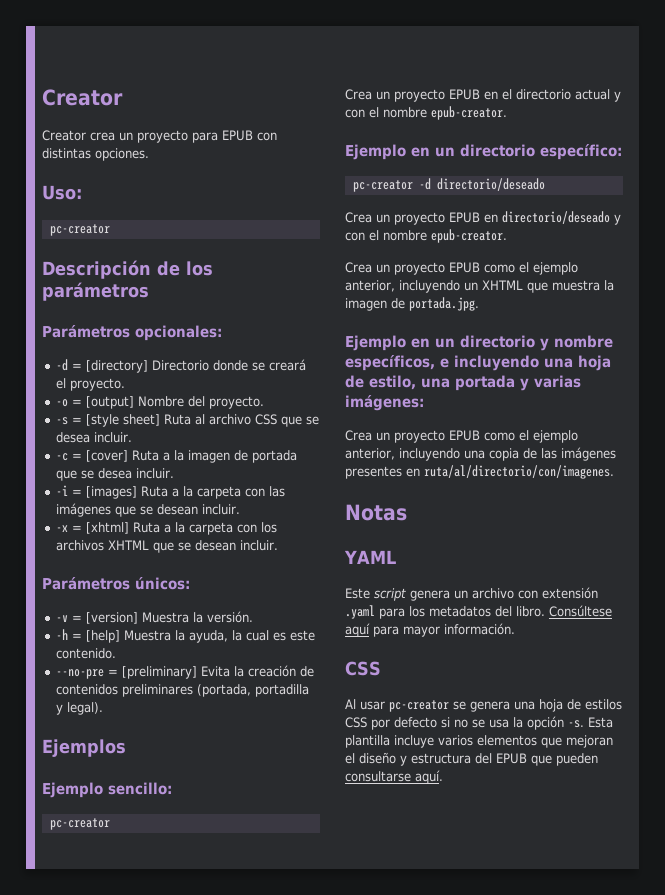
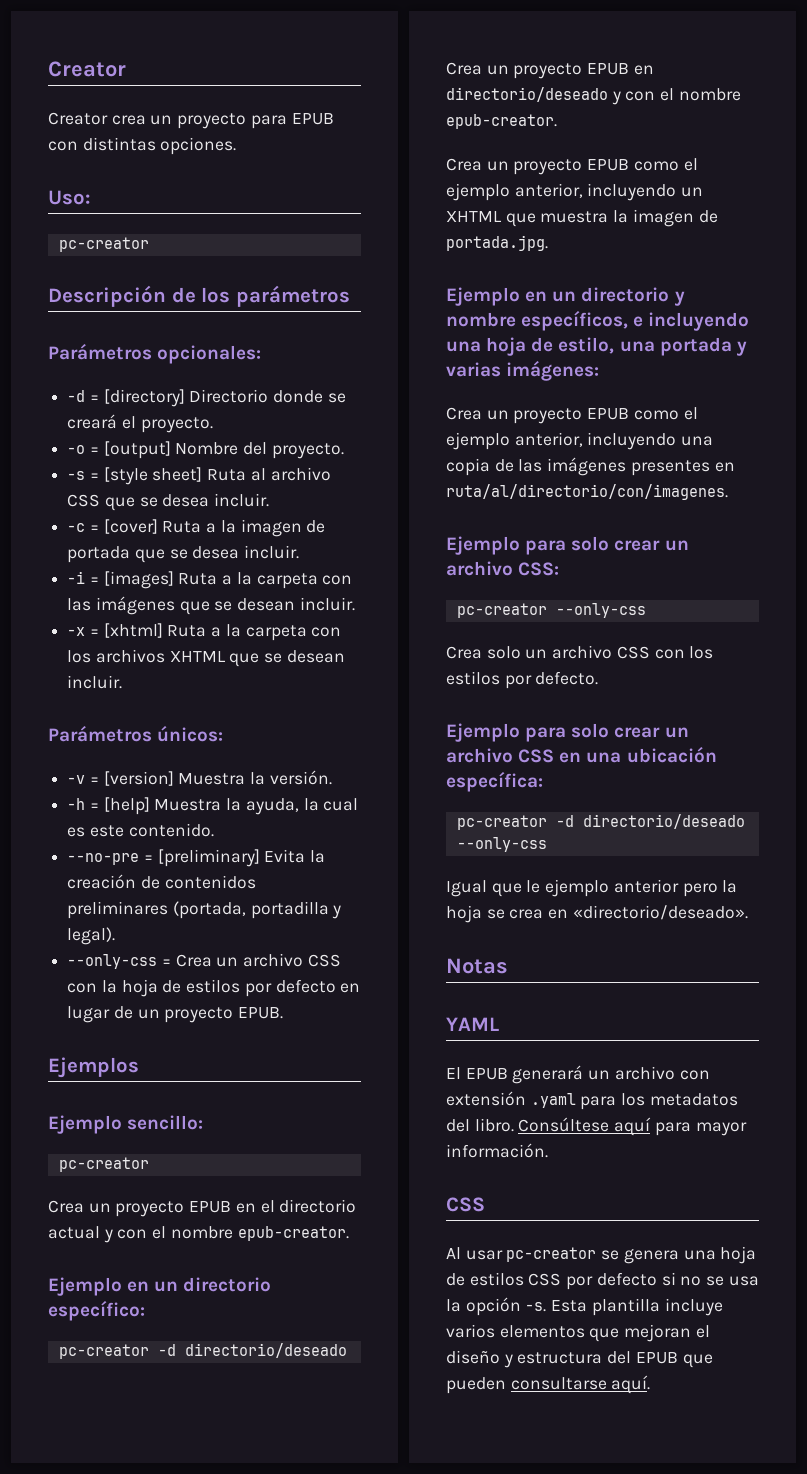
(104, 708) none -> [67,953,341,969] [67,979,361,997] [67,1006,284,1023] // --only-css = Crea un archivo CSS con la hoja de estilos por defecto en lugar de un proyecto EPUB.
(614, 472) none -> [446,536,689,555] [446,561,560,576] [456,603,646,618] [446,645,714,659] [446,671,599,689] [446,723,689,742] [446,747,717,763] [446,772,543,792] [456,814,745,830] [456,837,547,852] [446,879,738,897] [446,905,748,923] // Ejemplo para solo crear un archivo CSS: // pc-creator --only-css // Crea solo un archivo CSS con los estilos por defecto. // Ejemplo para solo crear un archivo CSS en una ubicación específica: // pc-creator -d directorio/deseado --only-css // Igual que le ejemplo anterior pero la hoja se crea en «directorio/deseado».
[345,588,450,601] Este script genera -> [446,1065,584,1084] El EPUB generará

